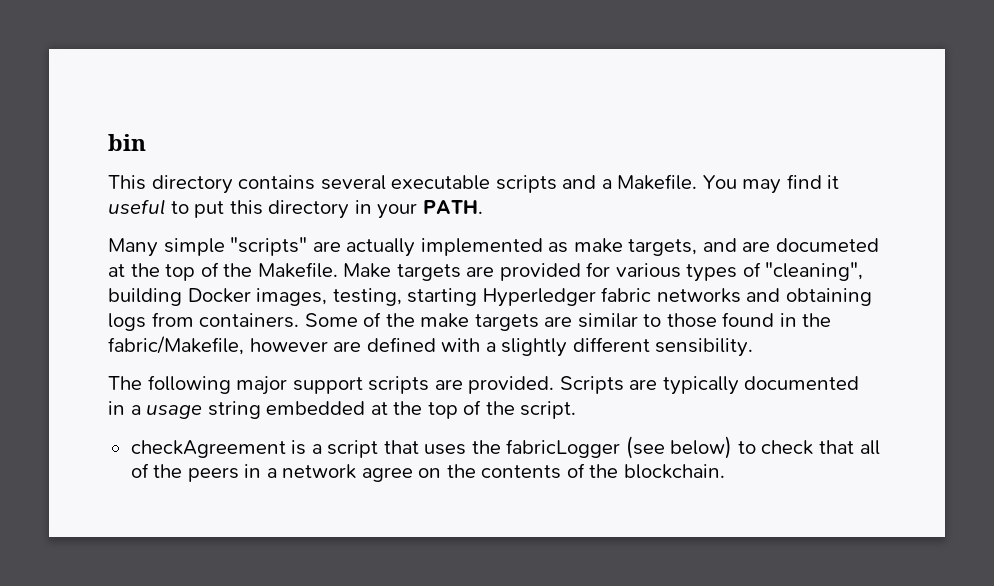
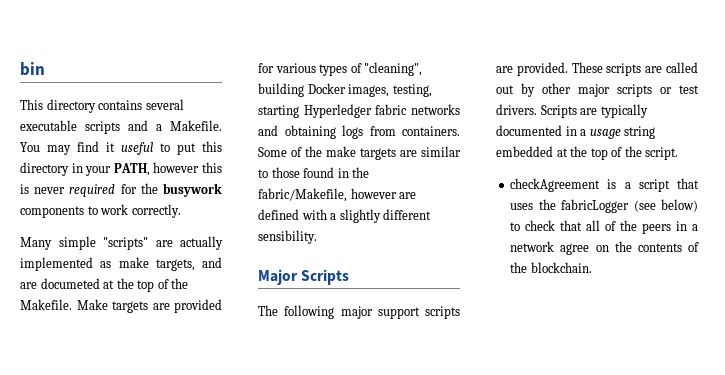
[422,200,483,214] PATH. -> [113,162,222,176] [20,183,222,197] [20,204,181,218] PATH, however this is never required for the busywork components to work correctly.
(754, 347) none -> [258,269,350,285] // Major Scripts
(555, 385) none -> [571,62,698,76] [496,83,699,97] [496,104,537,115] These scripts are called out by other major scripts or test drivers.

